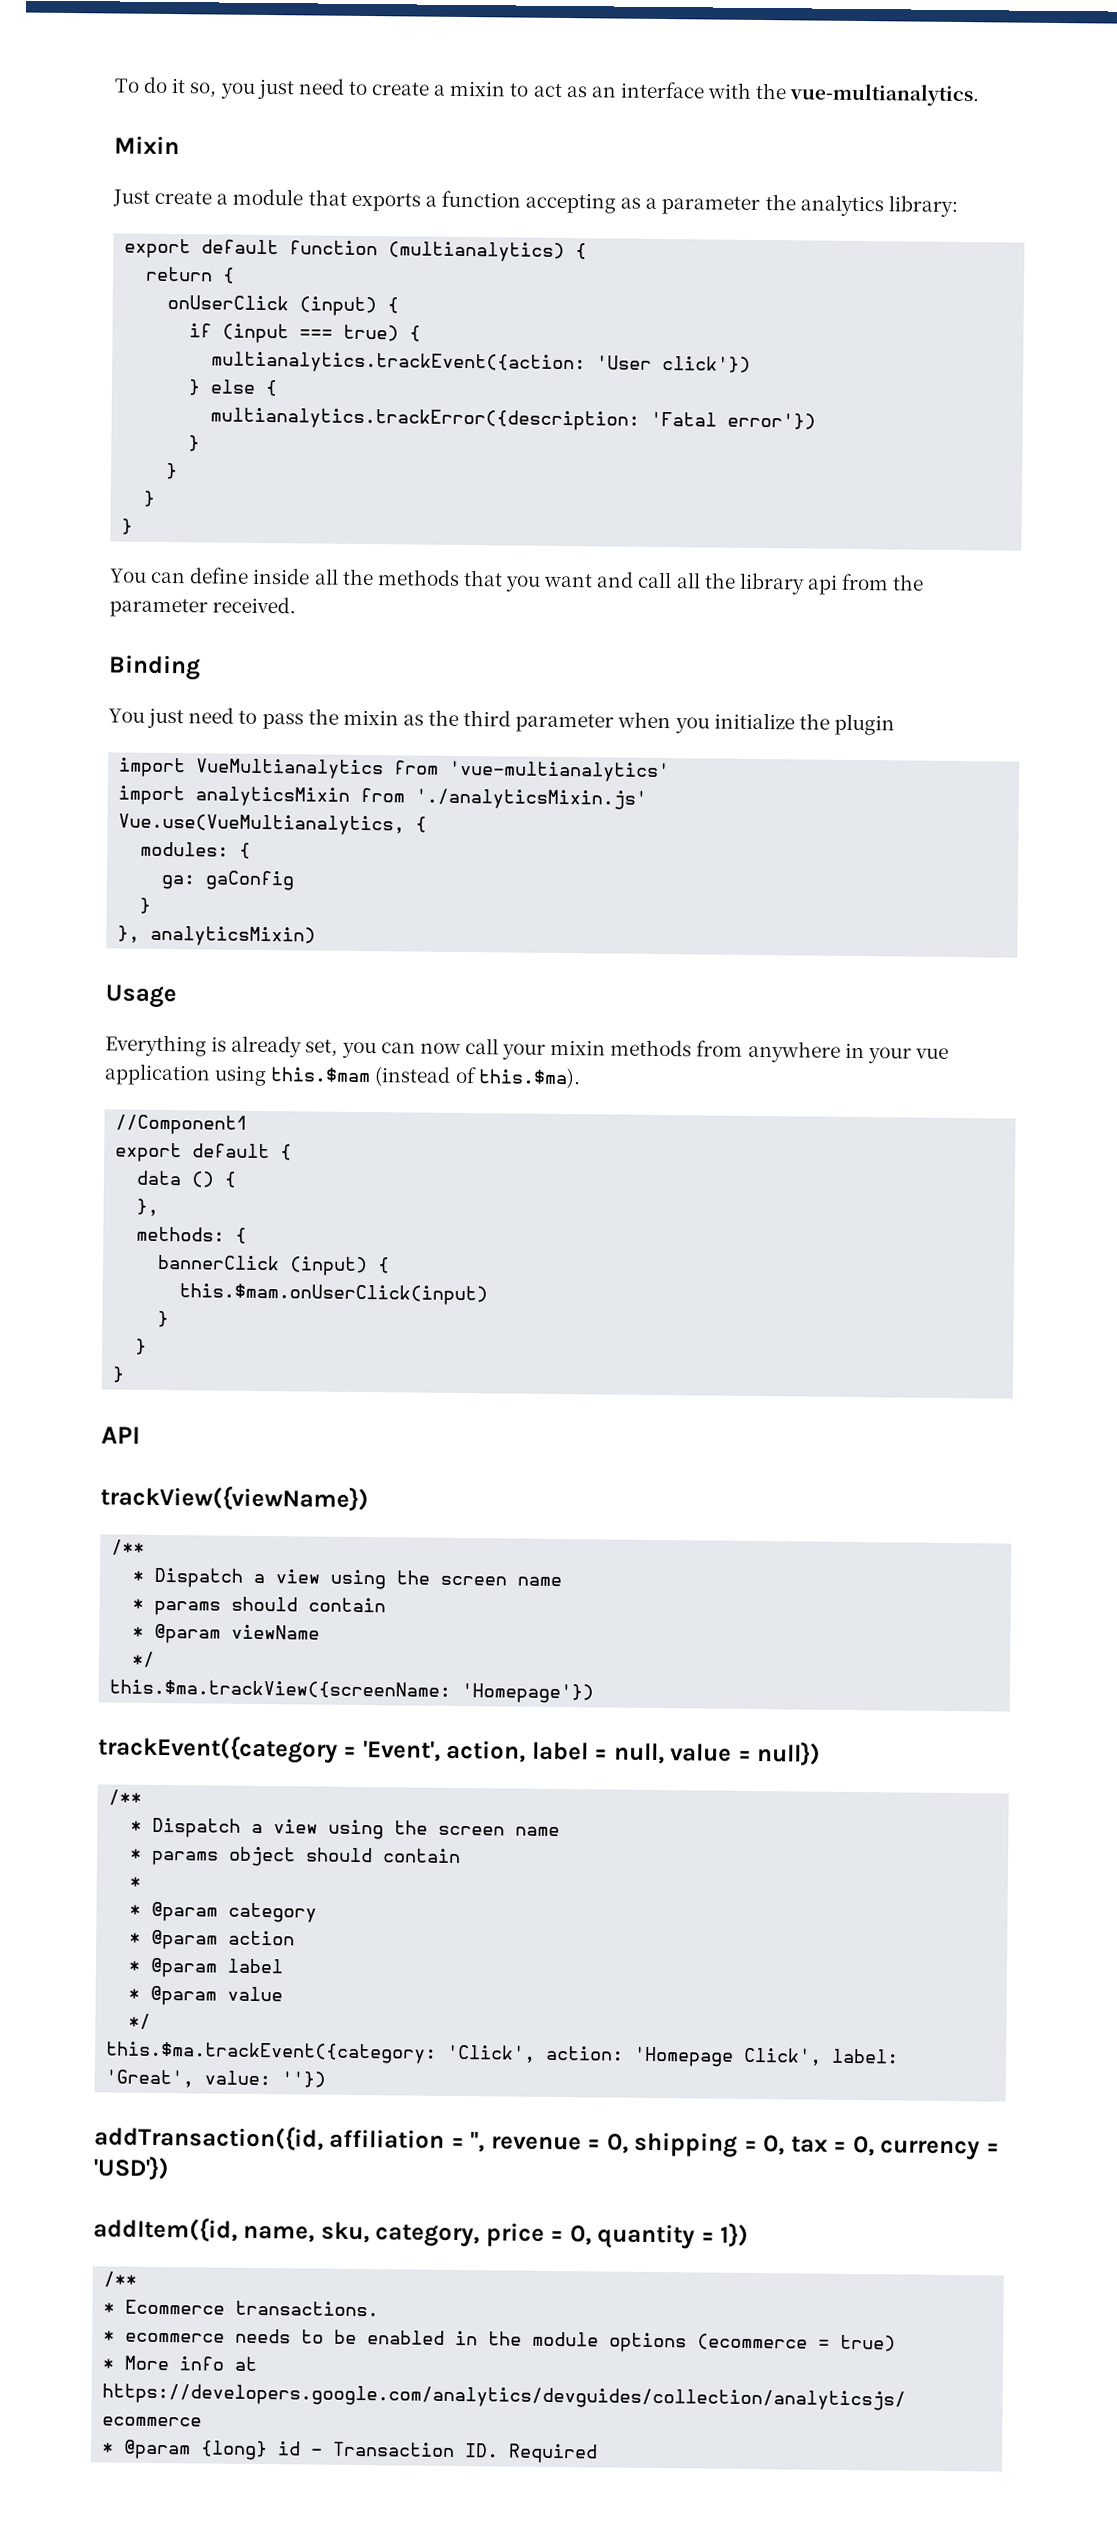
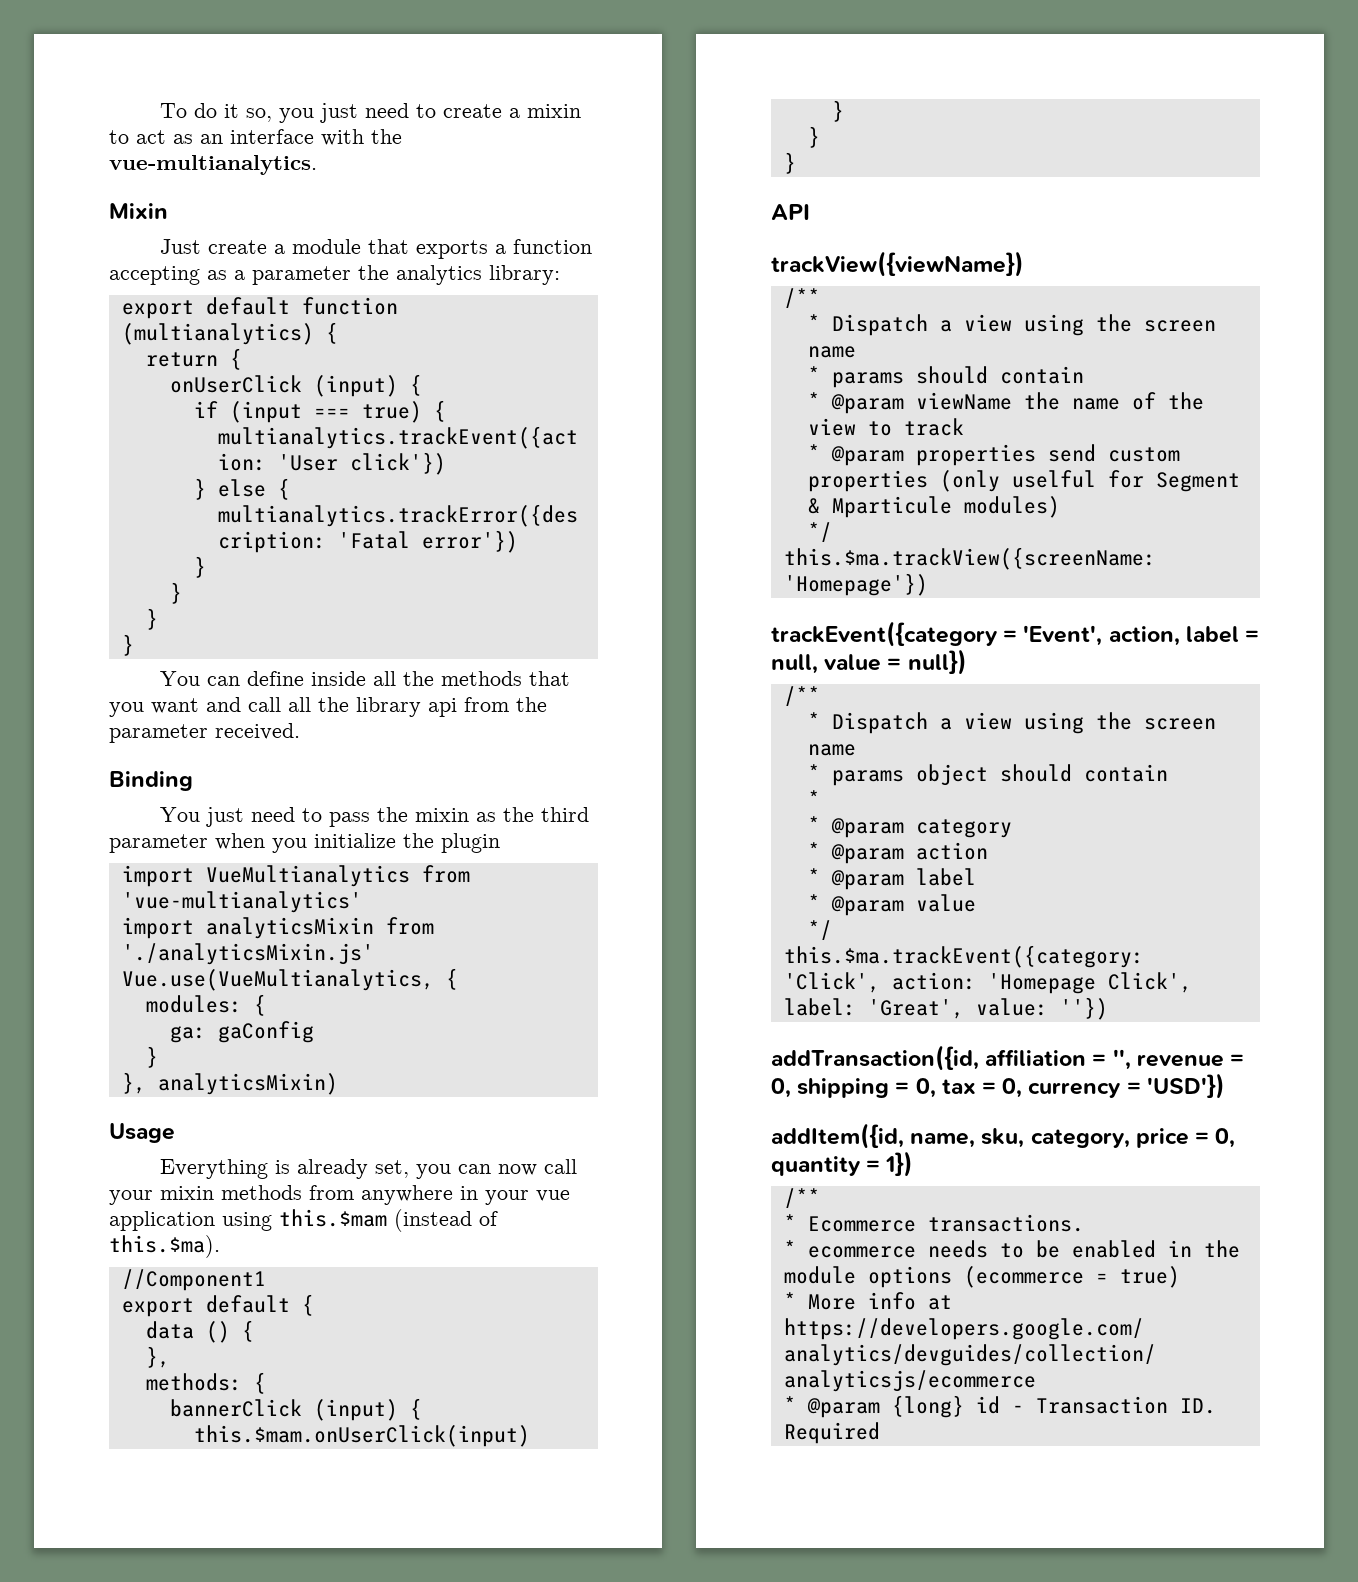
(321, 1632) none -> [1023,392,1204,410] [807,418,964,436] [807,444,1180,466] [807,470,1240,492] [807,496,1060,518] the name of the view to track // * @param properties send custom properties (only uselful for Segment & Mparticule modules)

